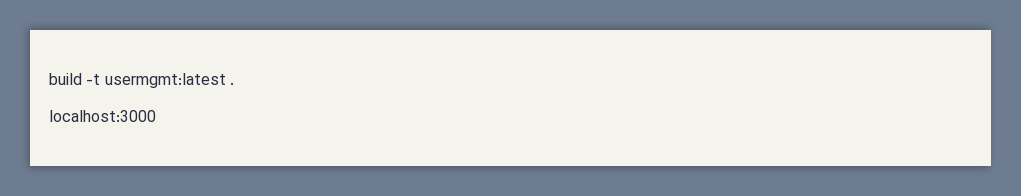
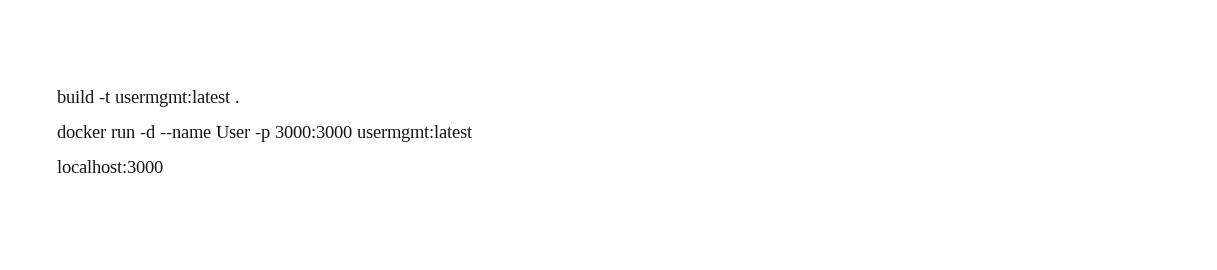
(234, 83) none -> [57,125,473,142] // docker run -d --name User -p 3000:3000 usermgmt:latest

